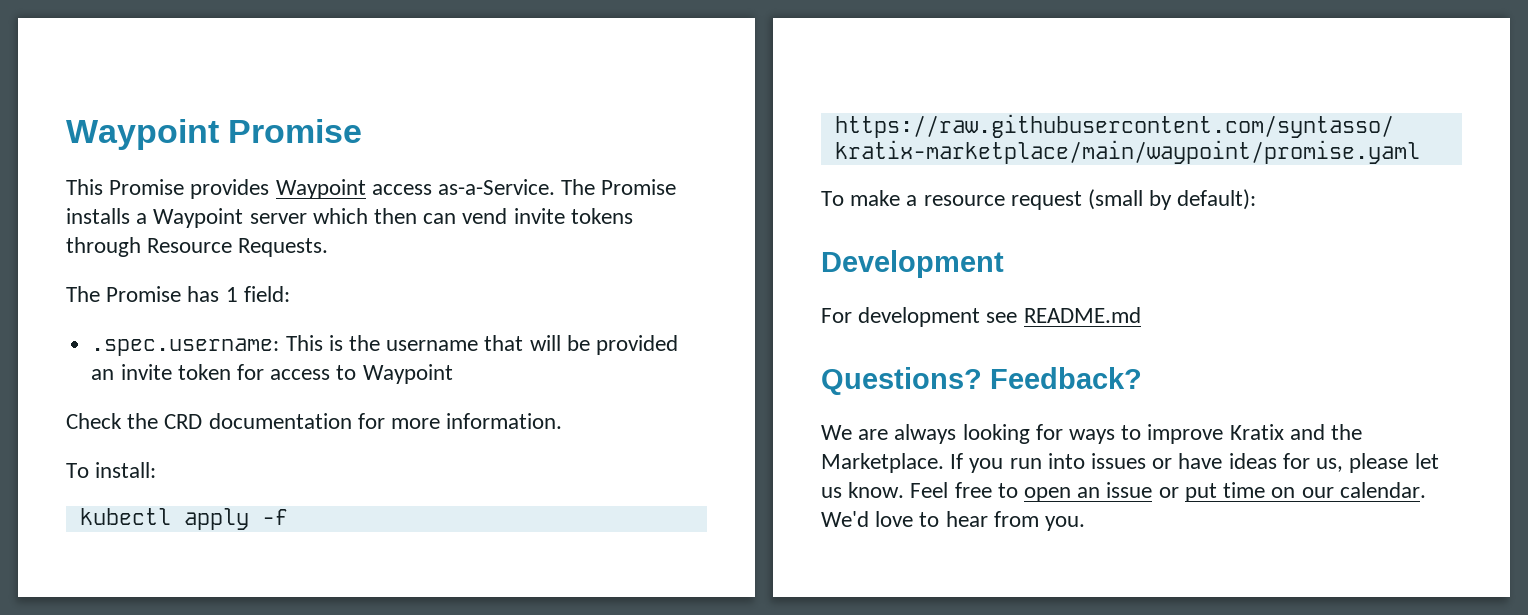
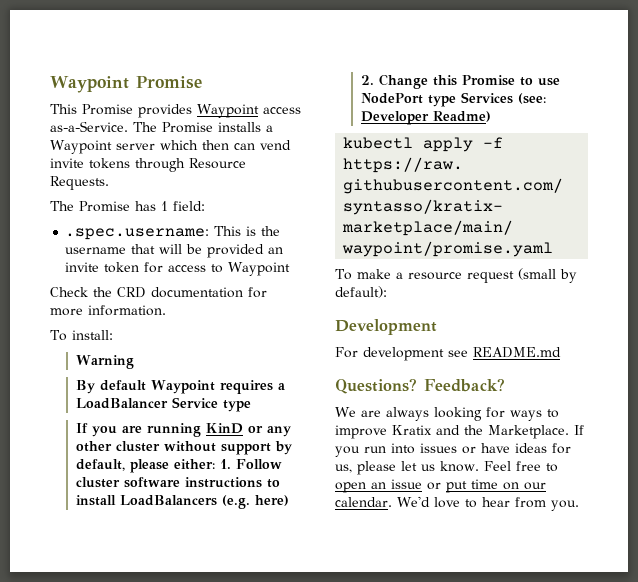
(157, 470) none -> [75,355,134,369] [75,380,285,394] [75,397,251,412] [75,423,291,437] [75,441,292,455] [75,459,282,473] [75,477,280,488] [75,495,289,509] [360,74,560,89] [360,92,546,107] [360,111,491,125] // Warning // By default Waypoint requires a LoadBalancer Service type // If you are running KinD or any other cluster without support by default, please either: 1. Follow cluster software instructions to install LoadBalancers (e.g. here) 2. Change this Promise to use NodePort type Services (see: Developer Readme)

